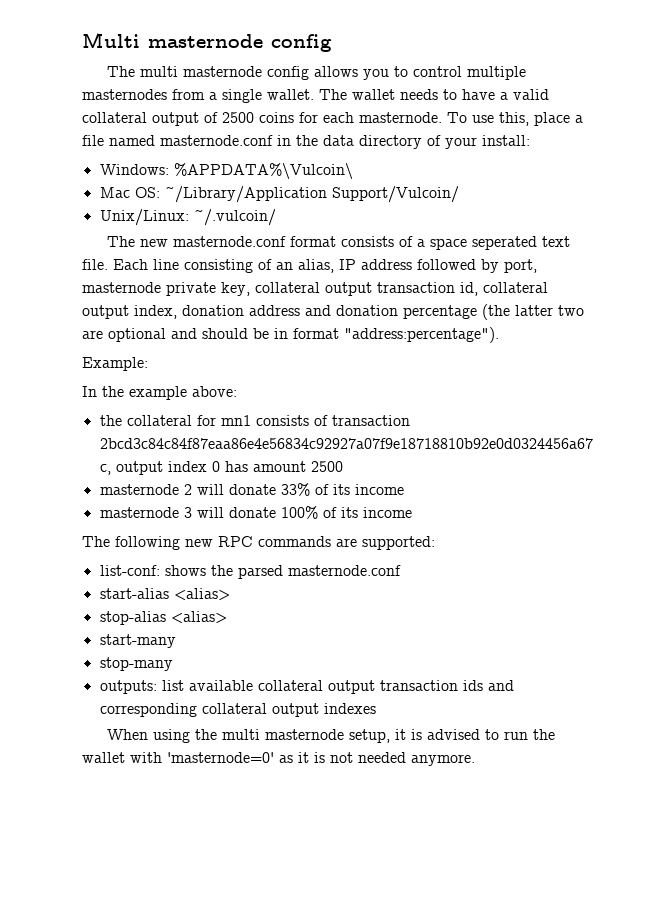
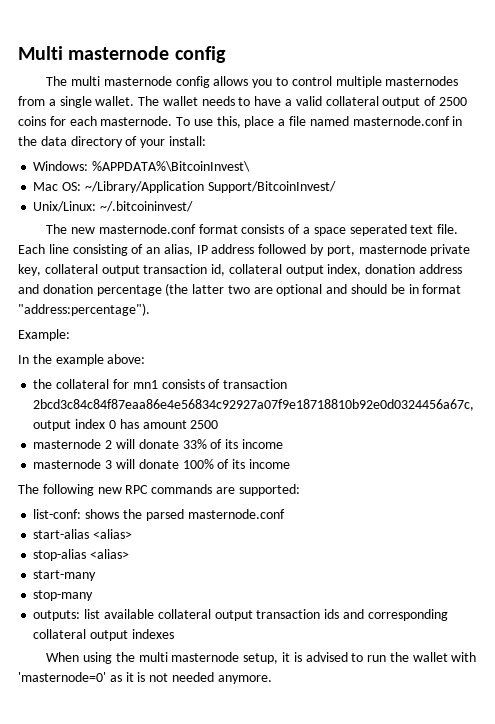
[173,163,353,179] %APPDATA%\Vulcoin\ -> [92,161,251,172] %APPDATA%\BitcoinInvest\
[331,186,459,203] Support/Vulcoin/ -> [207,181,336,193] Support/BitcoinInvest/
[193,209,276,226] ~/.vulcoin/ -> [100,201,194,212] ~/.bitcoininvest/

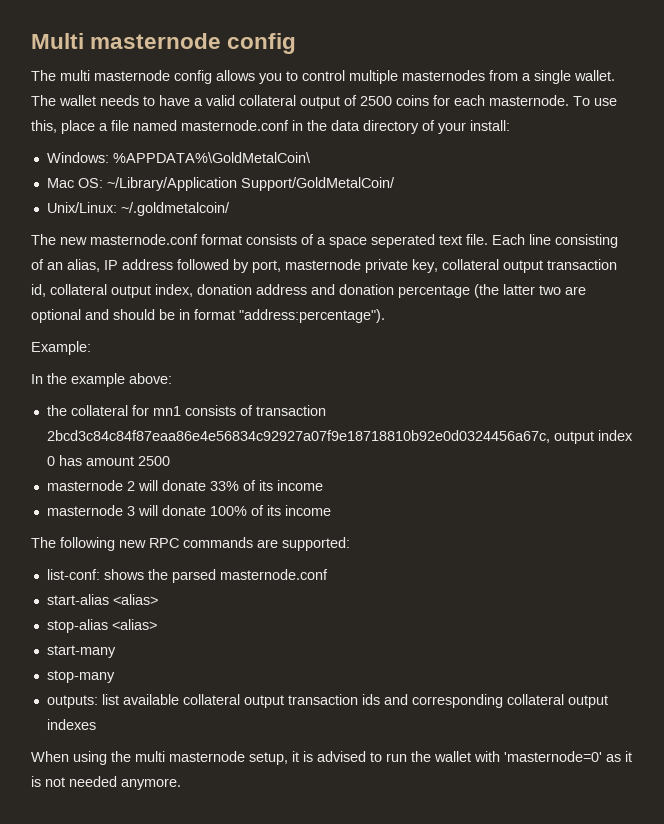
[92,161,251,172] %APPDATA%\BitcoinInvest\ -> [112,152,311,163] %APPDATA%\GoldMetalCoin\
[207,181,336,193] Support/BitcoinInvest/ -> [240,177,395,191] Support/GoldMetalCoin/
[100,201,194,212] ~/.bitcoininvest/ -> [120,202,230,216] ~/.goldmetalcoin/

